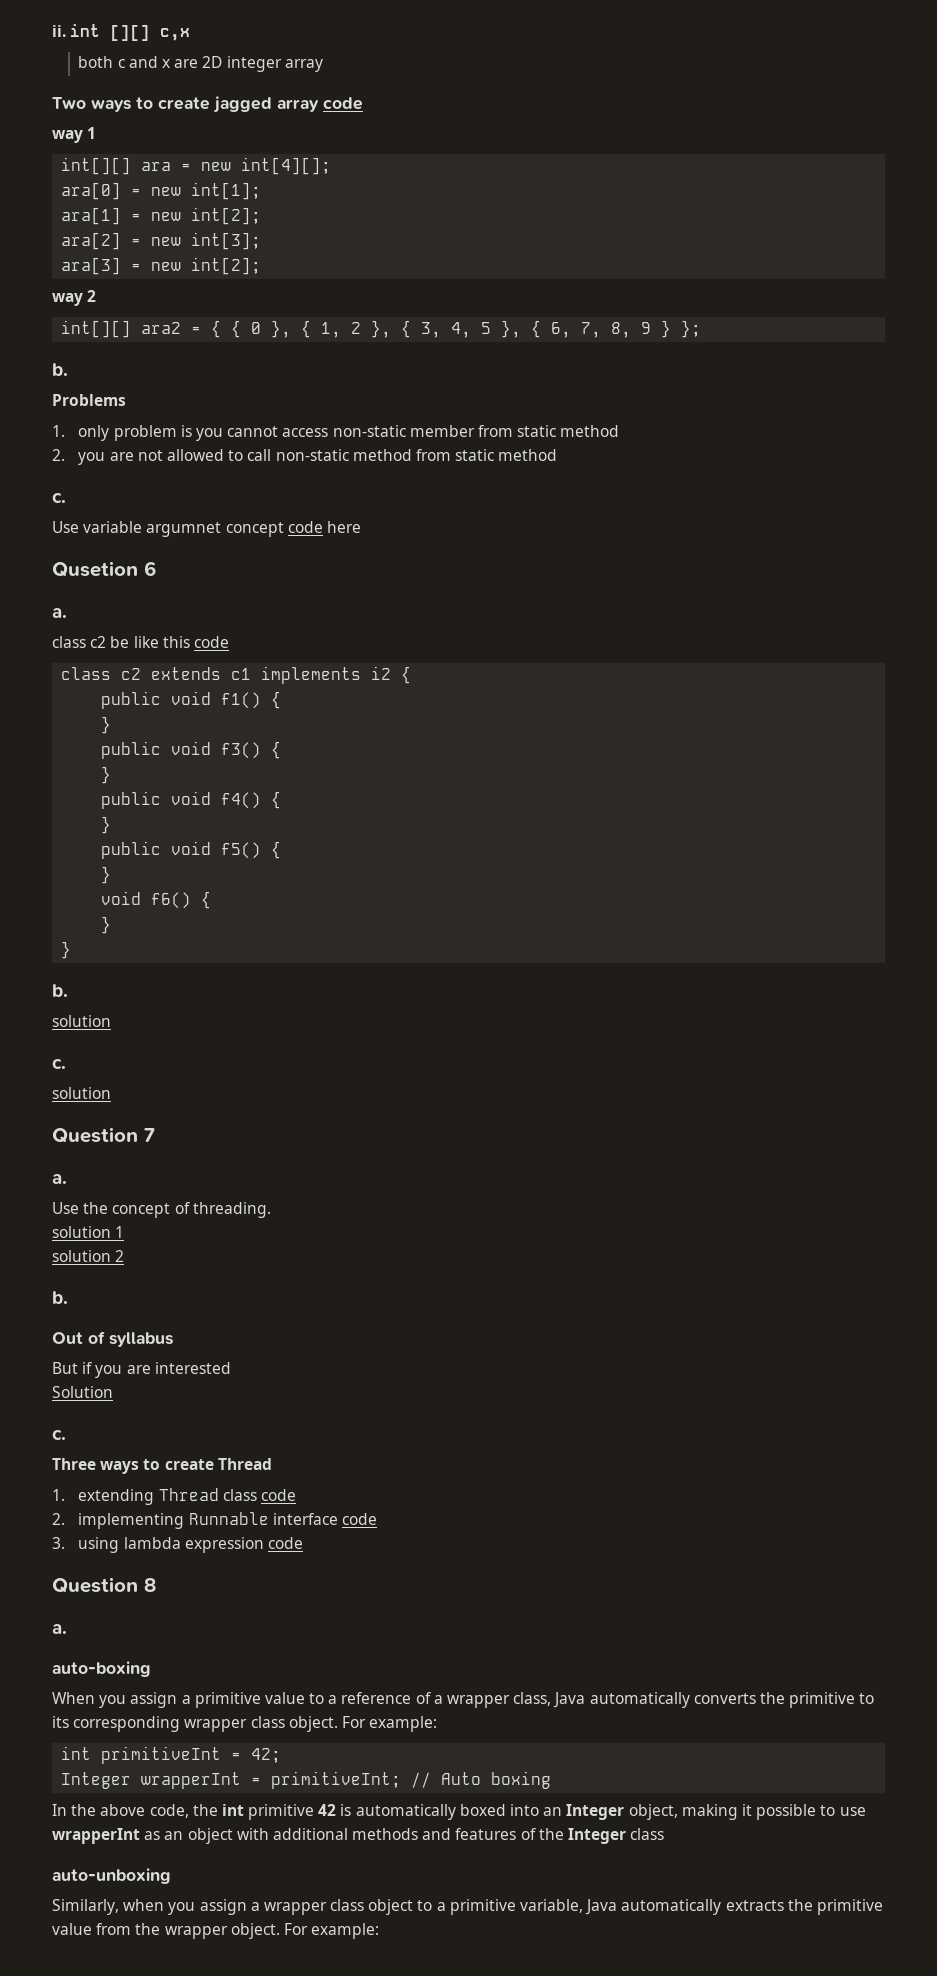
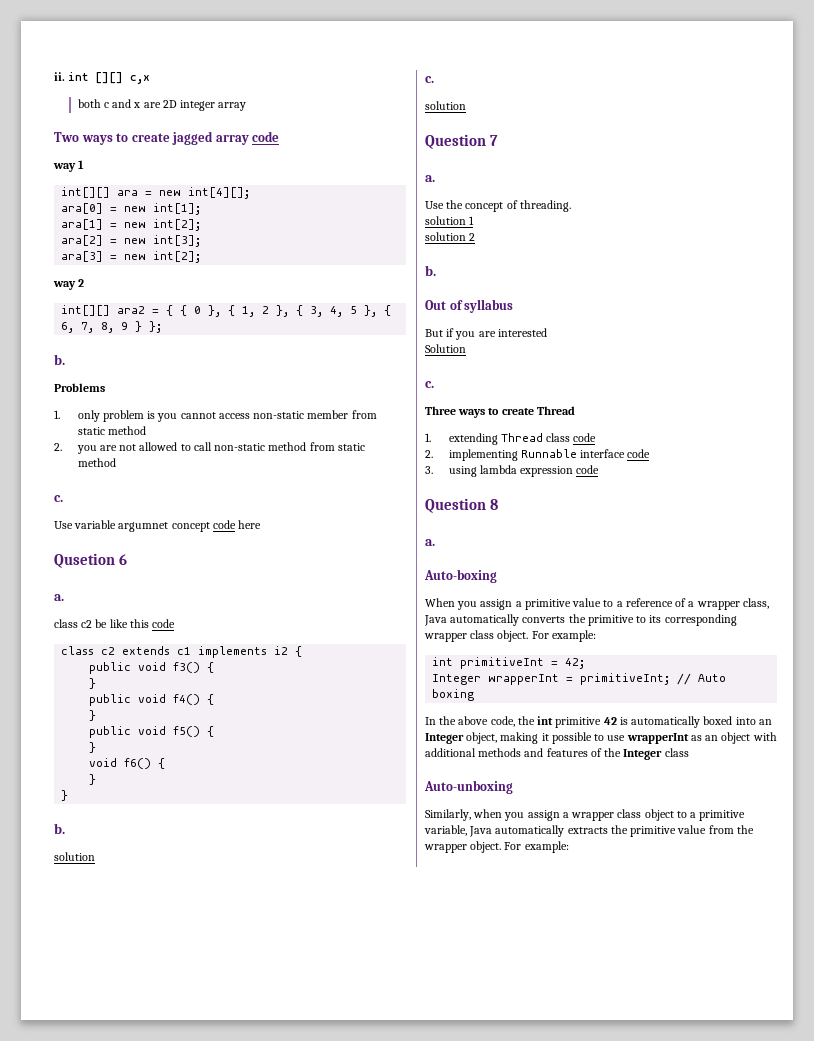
[101,691,282,709] [101,716,112,734] // public void f1() { // } -> (303, 651) none
[52,1661,151,1677] auto-boxing -> [424,569,497,583] Auto-boxing
[52,1868,171,1884] auto-unboxing -> [424,780,513,794] Auto-unboxing

